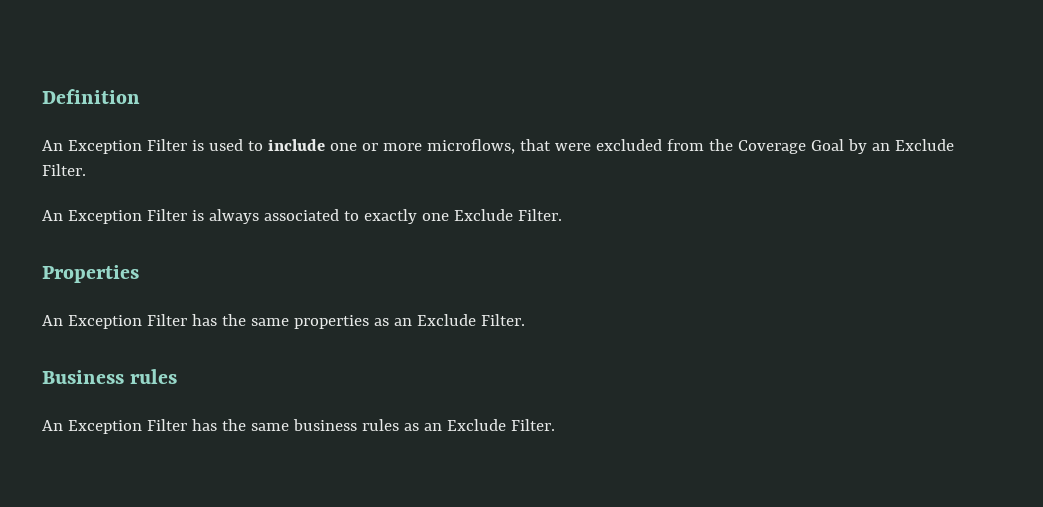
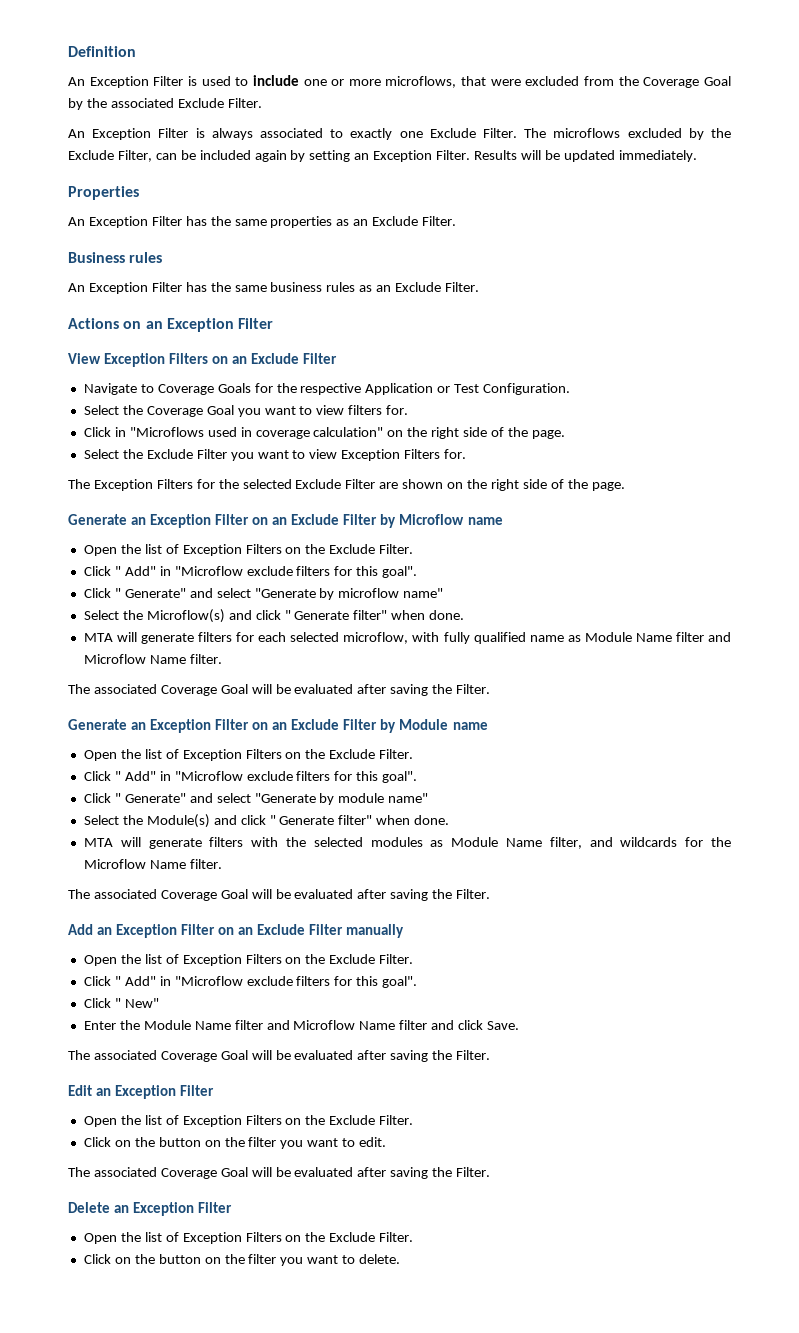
[871,143,890,151] an -> [86,98,174,108] the associated
(562, 215) none -> [524,128,731,140] [68,150,697,162] The microflows excluded by the Exclude Filter, can be included again by setting an Exception Filter. Results will be updated immediately.
(555, 425) none -> [68,318,274,332] [68,353,338,367] [83,383,571,395] [83,405,409,417] [83,427,565,439] [83,449,467,461] [68,479,625,491] [68,514,503,528] [83,544,414,556] [83,566,418,578] [83,588,444,600] [83,609,465,623] [83,632,731,644] [83,654,222,664] [68,684,491,696] [68,719,488,733] [83,749,414,761] [83,771,418,783] [83,793,429,805] [83,814,450,828] [83,837,731,849] [83,859,222,869] [68,889,491,901] [68,924,405,938] [83,954,414,966] [83,976,418,988] [83,998,159,1008] [83,1020,520,1030] [68,1050,491,1062] [68,1085,215,1099] [83,1115,414,1127] [83,1137,387,1149] [68,1167,491,1179] [68,1202,233,1216] [83,1232,414,1244] [83,1254,401,1266] // Actions on an Exception Filter // View Exception Filters on an Exclude Filter // Navigate to Coverage Goals for the respective Application or Test Configuration. // Select the Coverage Goal you want to view filters for. // Click in "Microflows used in coverage calculation" on the right side of the page. // Select the Exclude Filter you want to view Exception Filters for. // The Exception Filters for the selected Exclude Filter are shown on the right side of the page. // Generate an Exception Filter on an Exclude Filter by Microflow name // Open the list of Exception Filters on the Exclude Filter. // Click " Add" in "Microflow exclude filters for this goal". // Click " Generate" and select "Generate by microflow name" // Select the Microflow(s) and click " Generate filter" when done. // MTA will generate filters for each selected microflow, with fully qualified name as Module Name filter and Microflow Name filter. // The associated Coverage Goal will be evaluated after saving the Filter. // Generate an Exception Filter on an Exclude Filter by Module name // Open the list of Exception Filters on the Exclude Filter. // Click " Add" in "Microflow exclude filters for this goal". // Click " Generate" and select "Generate by module name" // Select the Module(s) and click " Generate filter" when done. // MTA will generate filters with the selected modules as Module Name filter, and wildcards for the Microflow Name filter. // The associated Coverage Goal will be evaluated after saving the Filter. // Add an Exception Filter on an Exclude Filter manually // Open the list of Exception Filters on the Exclude Filter. // Click " Add" in "Microflow exclude filters for this goal". // Click " New" // Enter the Module Name filter and Microflow Name filter and click Save. // The associated Coverage Goal will be evaluated after saving the Filter. // Edit an Exception Filter // Open the list of Exception Filters on the Exclude Filter. // Click on the button on the filter you want to edit. // The associated Coverage Goal will be evaluated after saving the Filter. // Delete an Exception Filter // Open the list of Exception Filters on the Exclude Filter. // Click on the button on the filter you want to delete.

